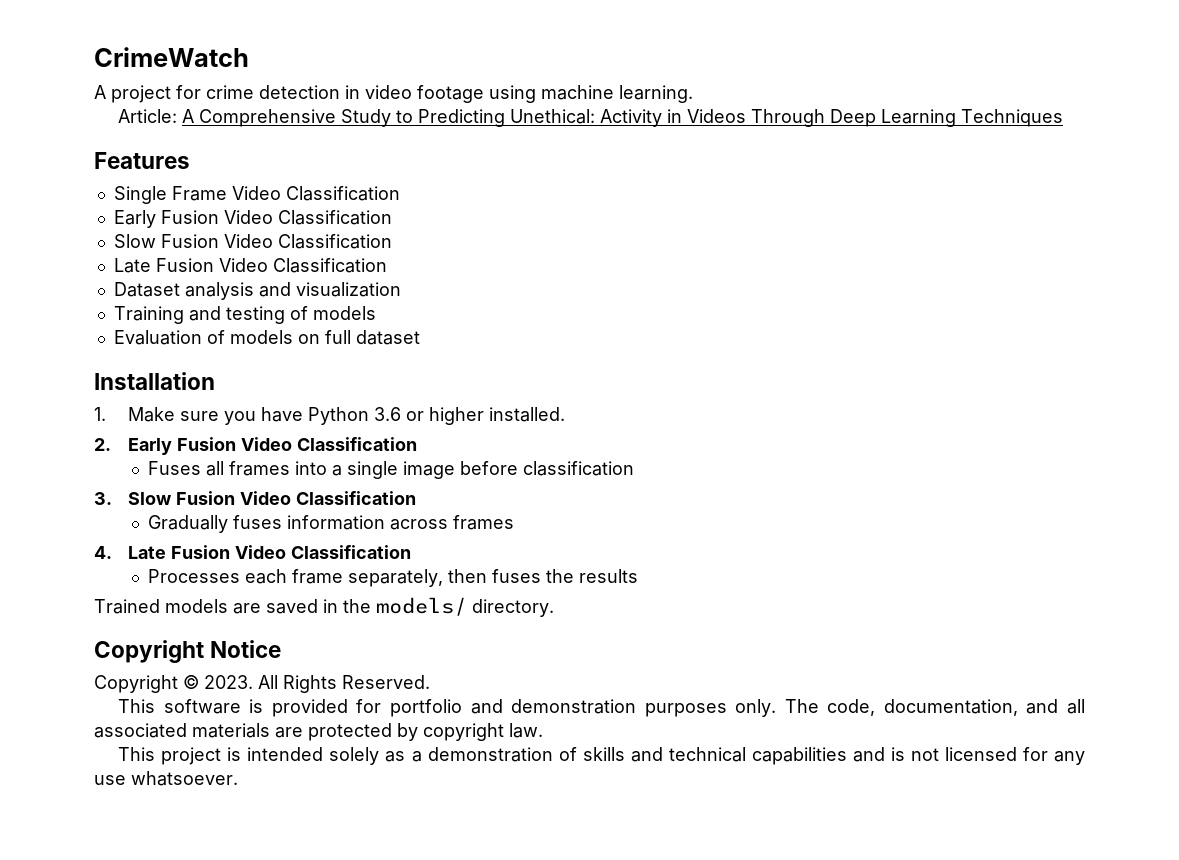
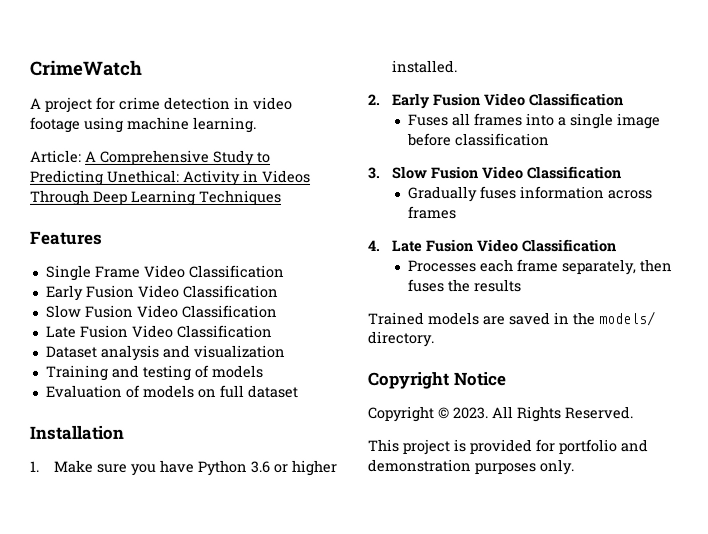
[163,699,241,714] software -> [402,439,450,456] project
[784,699,1085,716] [94,723,543,741] [118,747,1086,765] [94,771,238,786] The code, documentation, and all associated materials are protected by copyright law. // This project is intended solely as a demonstration of skills and technical capabilities and is not licensed for any use whatsoever. -> (574, 467) none

